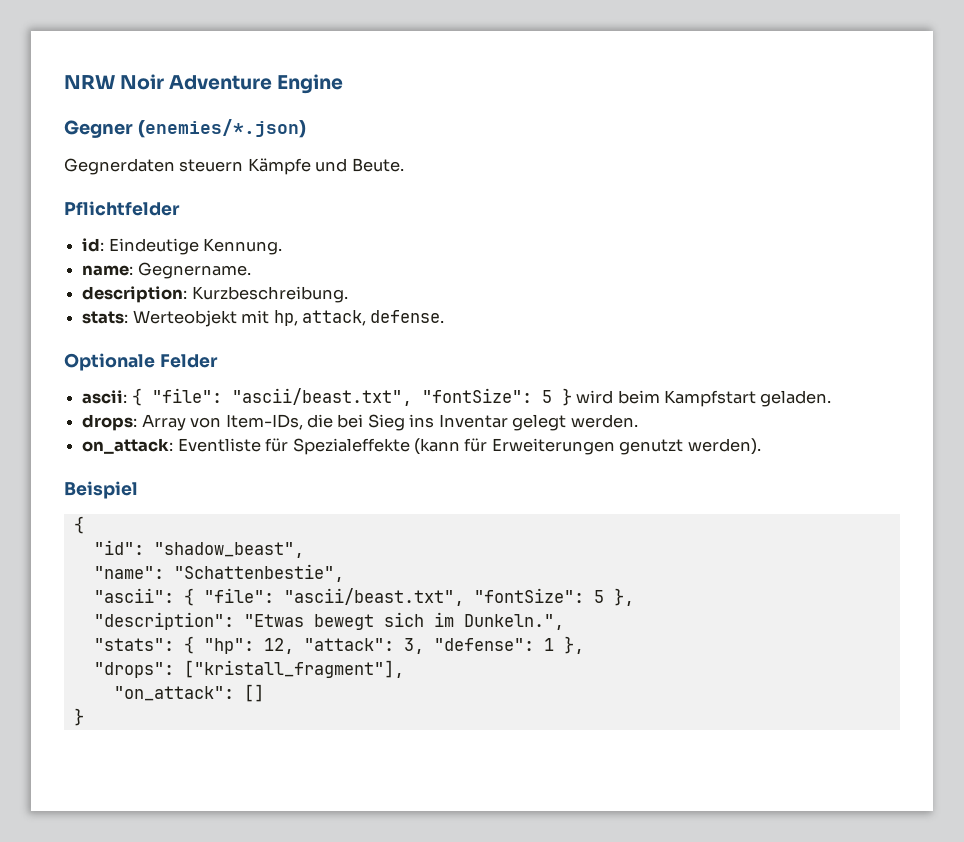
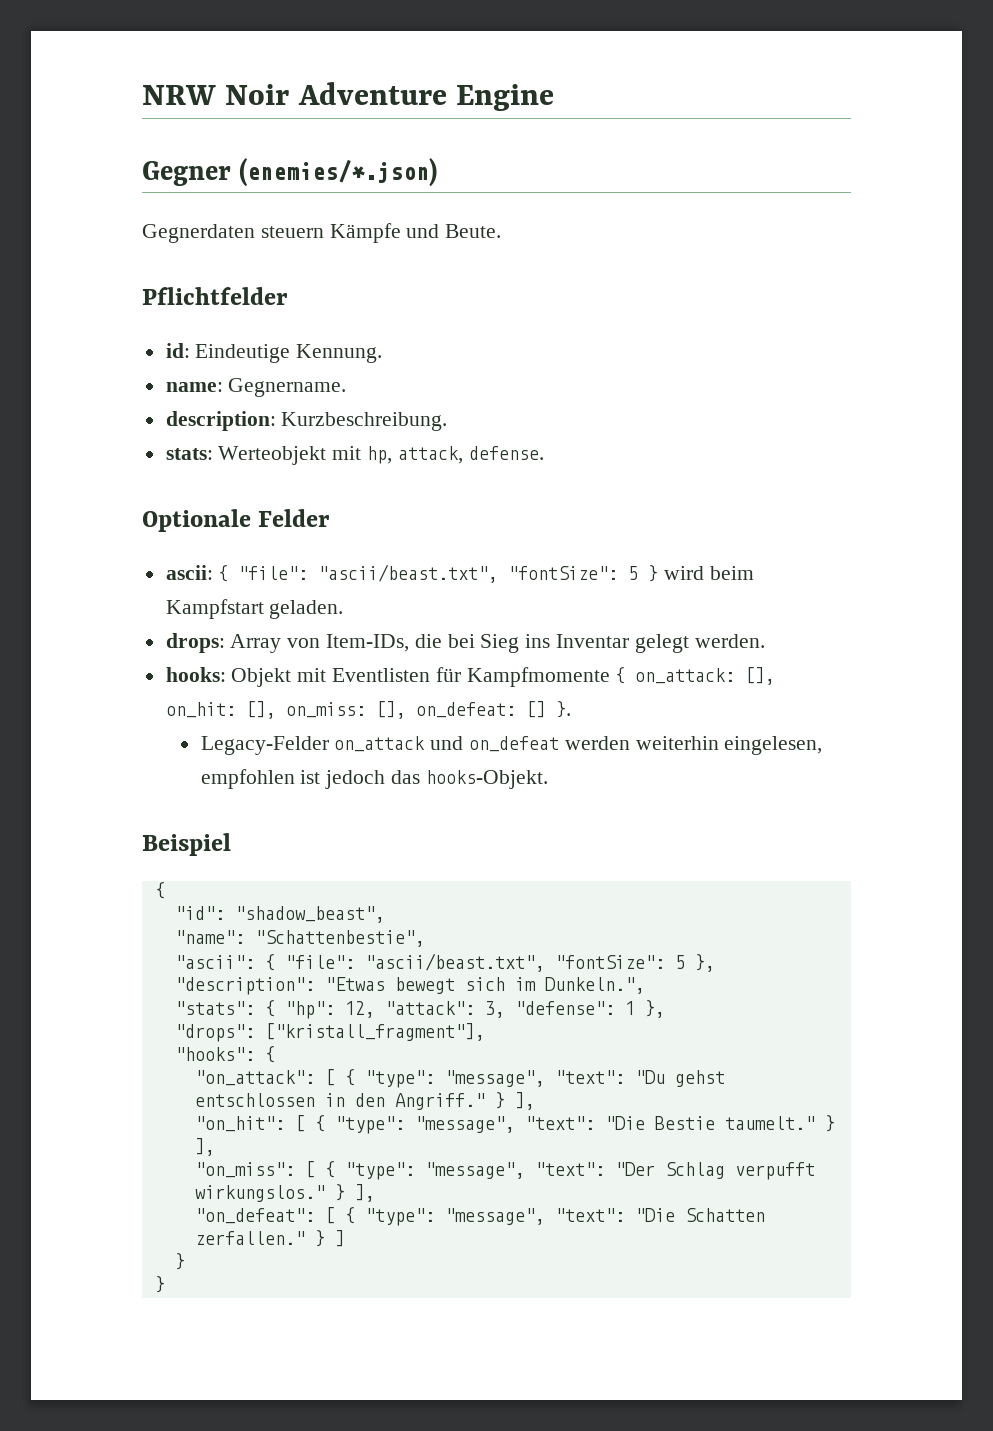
[82,438,761,455] on_attack: Eventliste für Spezialeffekte (kann für Erweiterungen genutzt werden). -> [165,667,776,687] [165,701,571,719] [200,736,823,755] [200,769,548,789] hooks: Objekt mit Eventlisten für Kampfmomente { on_attack: [], on_hit: [], on_miss: [], on_defeat: [] }. // Legacy-Felder on_attack und on_defeat werden weiterhin eingelesen, empfohlen ist jedoch das hooks-Objekt.
(404, 669) none -> [174,1046,275,1063] // "hooks": {
[243,684,264,702] [73,708,84,726] [] // } -> [324,1069,725,1088] [194,1092,535,1110] [194,1115,835,1134] [194,1138,215,1156] [194,1161,815,1180] [194,1184,375,1202] [194,1207,765,1226] [194,1230,345,1247] [174,1253,185,1270] [154,1276,165,1293] [ { "type": "message", "text": "Du gehst entschlossen in den Angriff." } ], // "on_hit": [ { "type": "message", "text": "Die Bestie taumelt." } ], // "on_miss": [ { "type": "message", "text": "Der Schlag verpufft wirkungslos." } ], // "on_defeat": [ { "type": "message", "text": "Die Schatten zerfallen." } ] // } // }

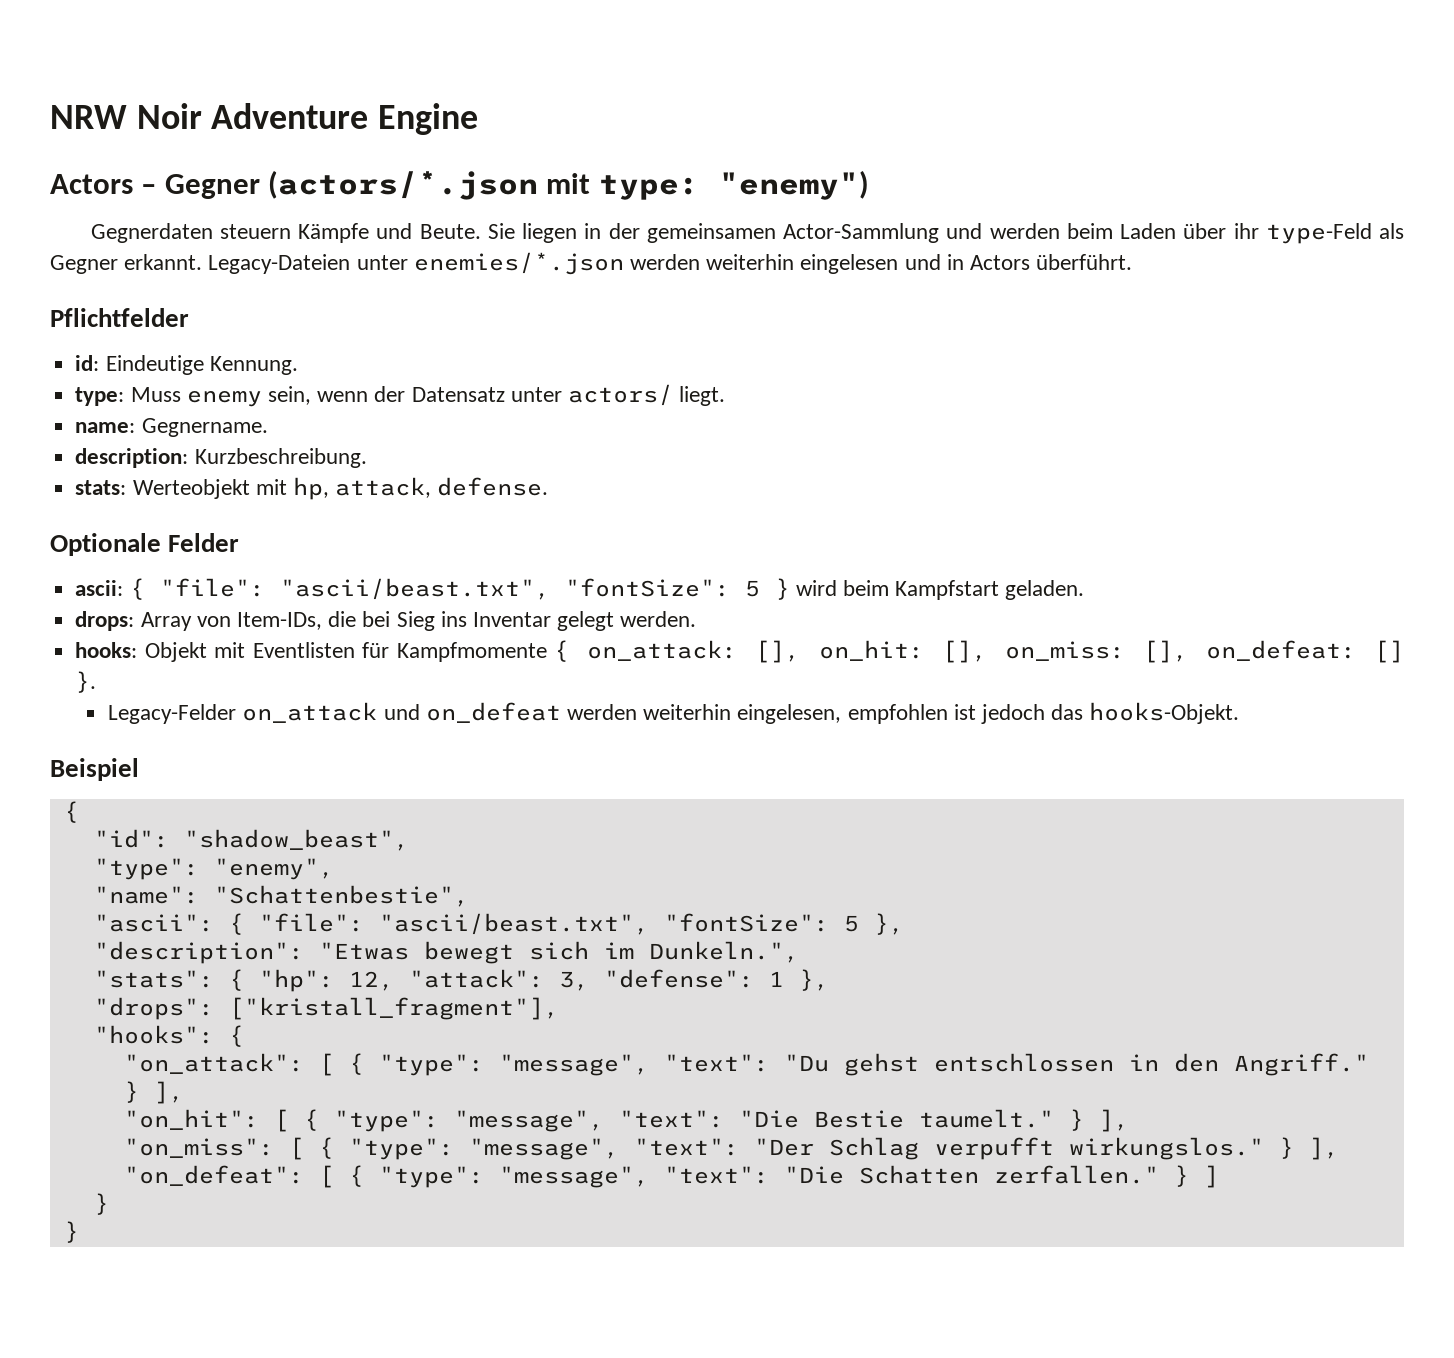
[142,158,438,187] Gegner (enemies/*.json) -> [50,170,869,200] Actors – Gegner (actors/*.json mit type: "enemy")
[142,287,288,305] [165,343,383,363] // Pflichtfelder // id: Eindeutige Kennung. -> [487,223,1404,244] [50,252,1133,275] [50,308,189,327] [75,355,298,375] [75,384,726,407] Sie liegen in der gemeinsamen Actor-Sammlung und werden beim Laden über ihr type-Feld als Gegner erkannt. Legacy-Dateien unter enemies/*.json werden weiterhin eingelesen und in Actors überführt. // Pflichtfelder // id: Eindeutige Kennung. // type: Muss enemy sein, wenn der Datensatz unter actors/ liegt.
(385, 914) none -> [93,858,334,880] // "type": "enemy",

